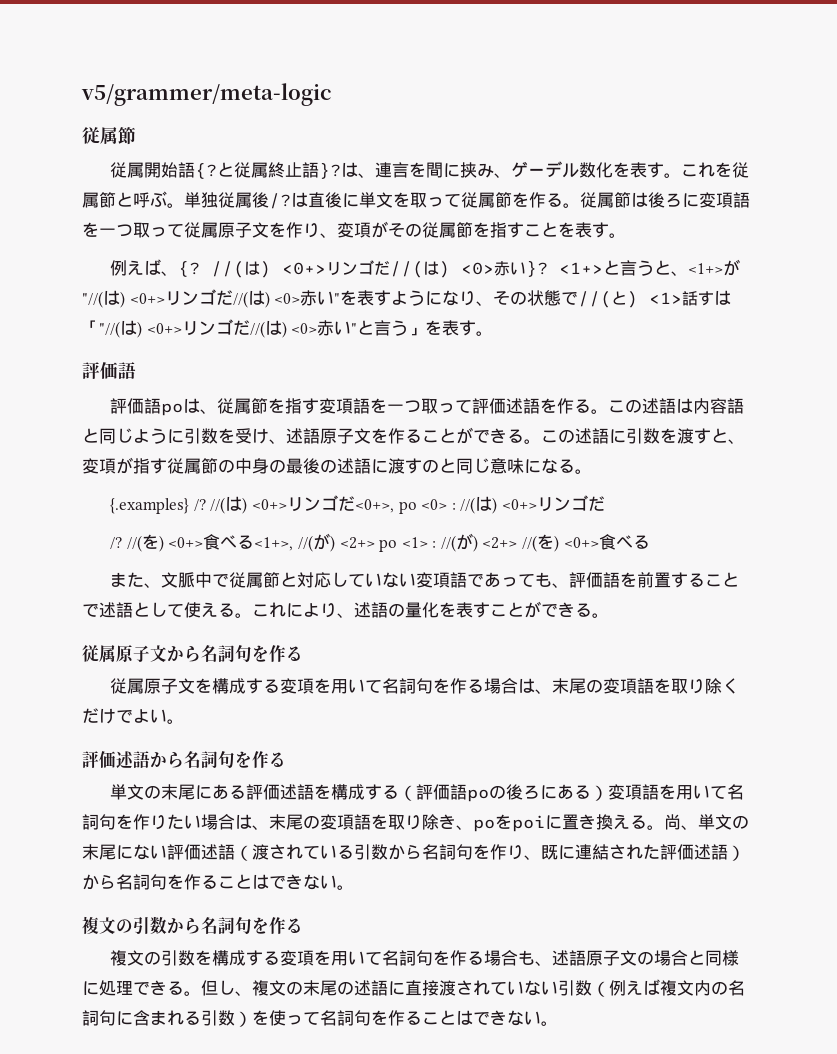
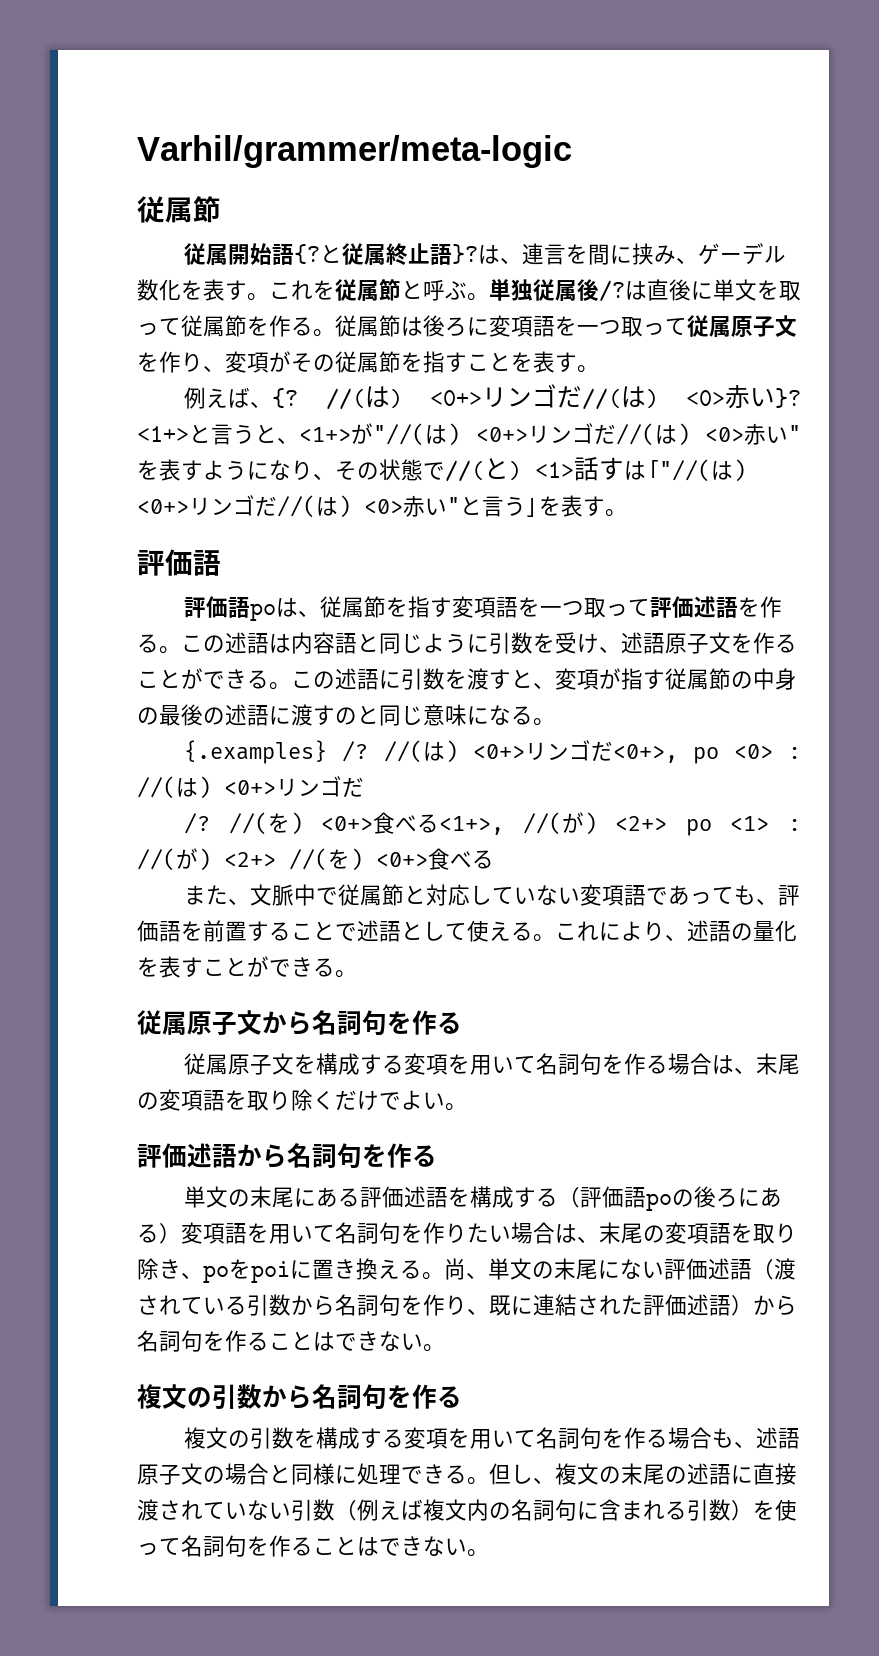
[81,83,332,106] v5/grammer/meta-logic -> [137,135,572,168] Varhil/grammer/meta-logic

